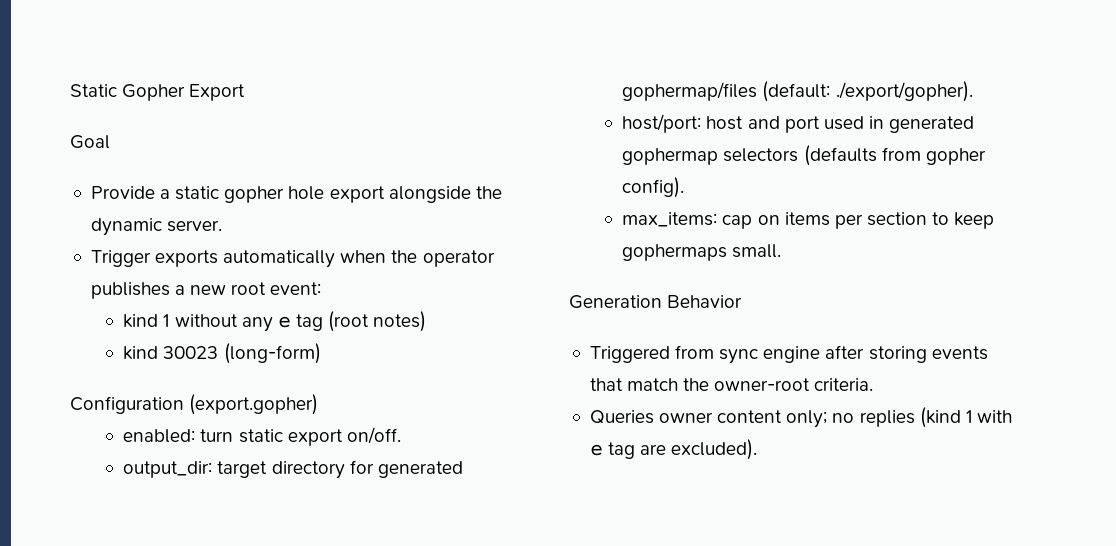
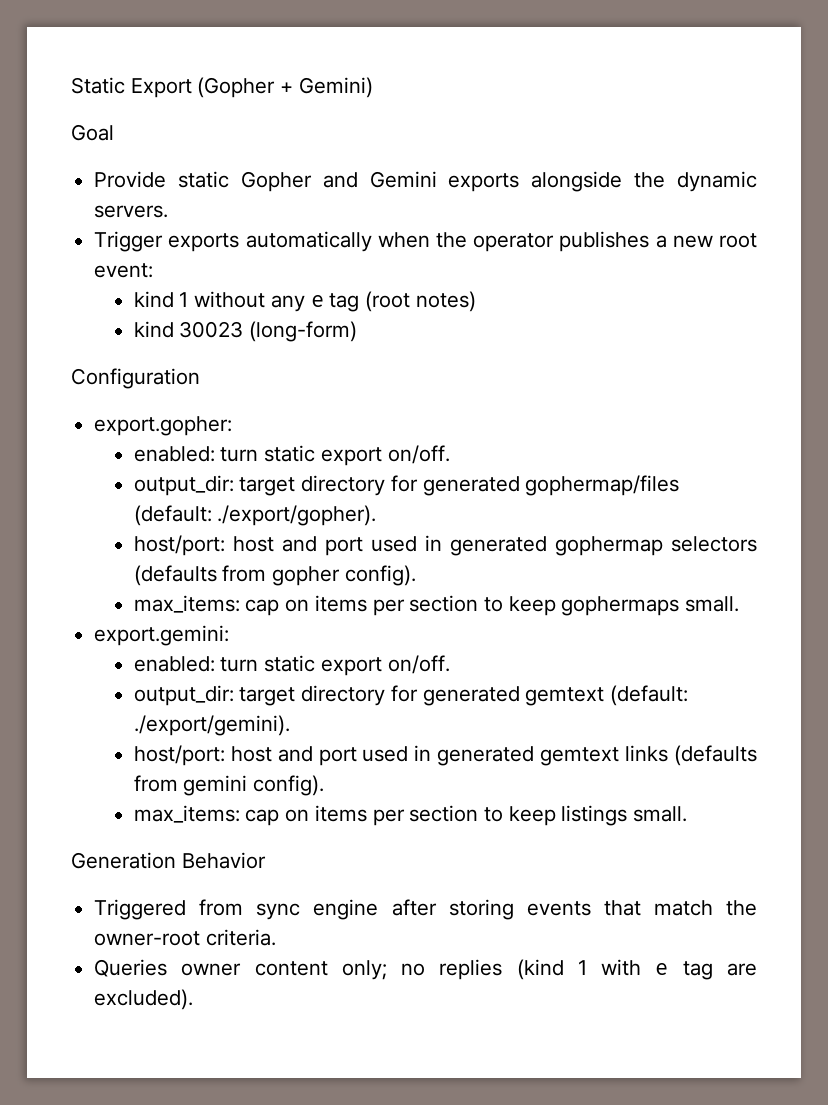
[122,84,186,101] Gopher -> (125, 85) none
(246, 92) none -> [197,77,373,98] (Gopher + Gemini)
[160,186,385,203] a static gopher hole export -> [177,171,520,192] static Gopher and Gemini exports
[167,220,223,232] server. -> [94,205,169,218] servers.
[189,394,319,415] (export.gopher) -> [94,416,233,436] // export.gopher:
(782, 251) none -> [94,625,230,646] [133,655,450,676] [133,685,688,706] [133,715,290,736] [133,745,757,766] [133,775,325,796] [133,805,687,826] // export.gemini: // enabled: turn static export on/off. // output_dir: target directory for generated gemtext (default: ./export/gemini). // host/port: host and port used in generated gemtext links (defaults from gemini config). // max_items: cap on items per section to keep listings small.

